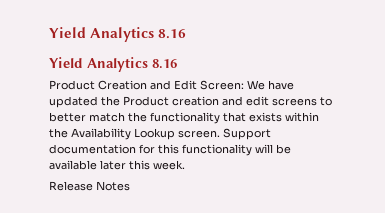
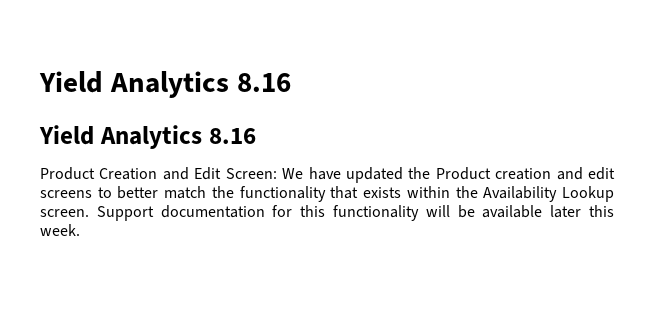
[49,181,130,191] // Release Notes -> (80, 230) none

